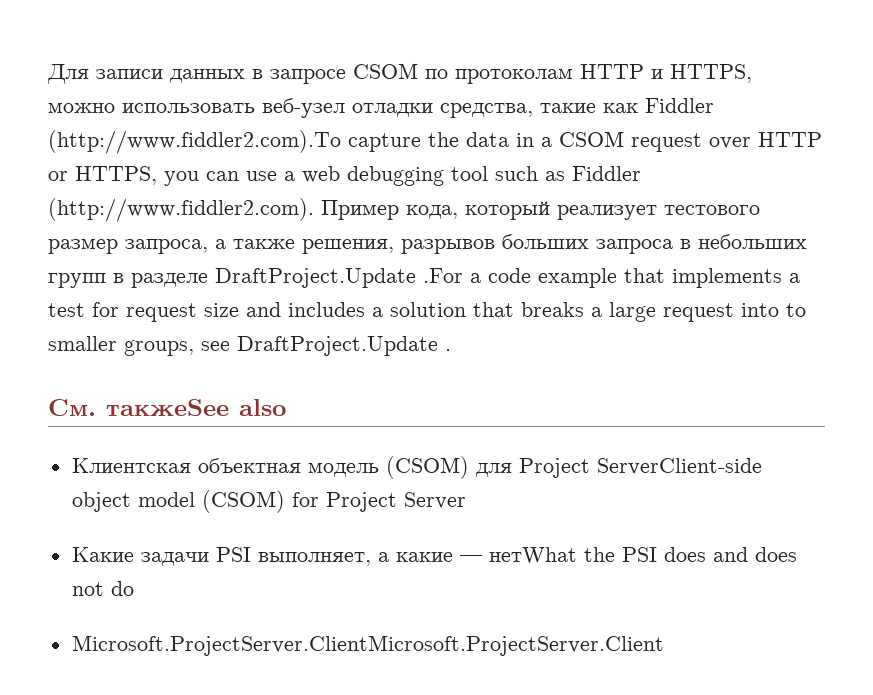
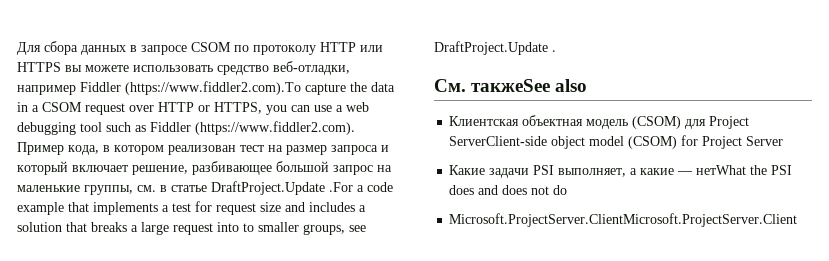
[96,69,163,79] записи -> [44,41,78,55] сбора
[455,64,752,84] [48,98,714,118] [48,130,341,154] протоколам HTTP и HTTPS, можно использовать веб-узел отладки средства, такие как Fiddler (http://www.fiddler2.com).To -> [253,42,383,55] [17,61,350,75] [17,81,301,95] протоколу HTTP или HTTPS вы можете использовать средство веб-отладки, например Fiddler (https://www.fiddler2.com).To
[48,198,314,222] (http://www.fiddler2.com). -> [195,121,355,135] (https://www.fiddler2.com).
[465,201,760,220] [48,234,807,254] [48,273,208,288] который реализует тестового размер запроса, а также решения, разрывов больших запроса в небольших групп в разделе -> [103,145,389,155] [17,161,392,175] [17,185,207,195] в котором реализован тест на размер запроса и который включает решение, разбивающее большой запрос на маленькие группы, см. в статье

